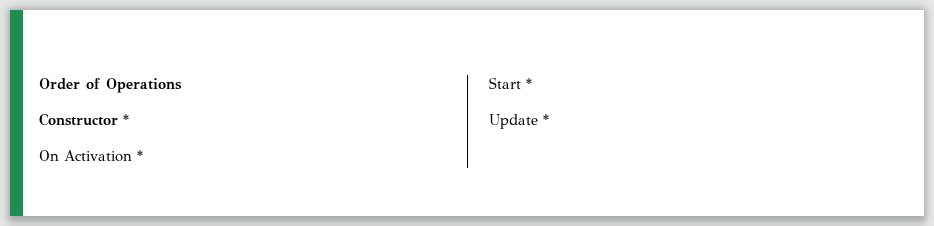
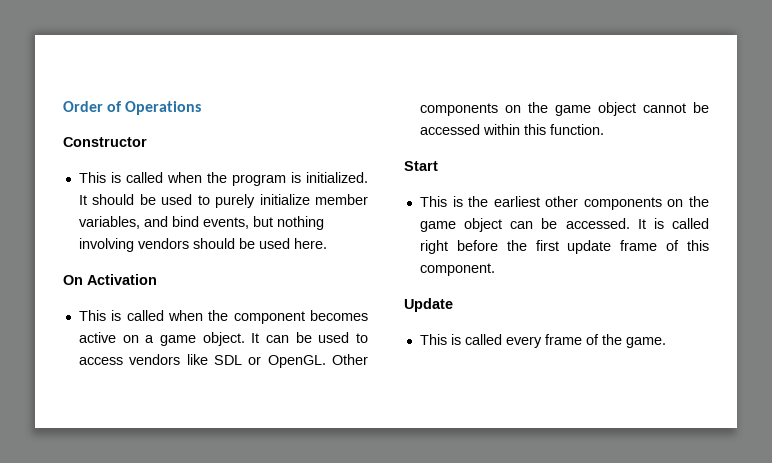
[123,114,129,125] [39,150,143,162] [489,77,532,89] [489,114,549,129] * // On Activation * // Start * // Update * -> [78,172,369,186] [78,194,368,208] [78,216,324,230] [78,238,327,252] [63,274,157,285] [78,310,368,324] [78,332,368,346] [78,354,368,368] [419,102,709,116] [419,124,604,135] [404,161,438,171] [419,196,709,210] [419,218,709,232] [419,240,709,254] [419,263,495,276] [404,298,453,312] [419,334,666,348] // This is called when the program is initialized. It should be used to purely initialize member variables, and bind events, but nothing involving vendors should be used here. // On Activation // This is called when the component becomes active on a game object. It can be used to access vendors like SDL or OpenGL. Other components on the game object cannot be accessed within this function. // Start // This is the earliest other components on the game object can be accessed. It is called right before the first update frame of this component. // Update // This is called every frame of the game.

